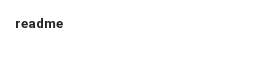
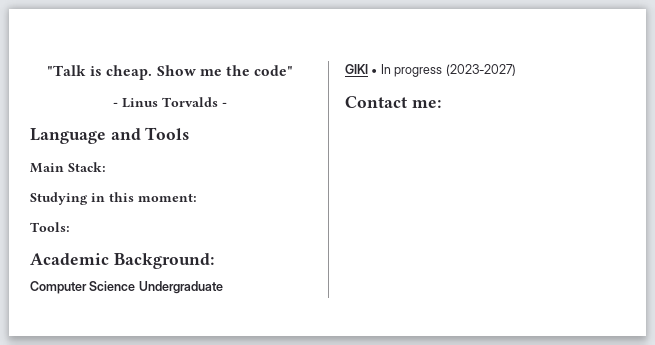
[15,18,63,28] readme -> [46,65,294,80] [113,97,227,108] [30,127,190,144] [30,162,106,173] [30,192,197,205] [30,222,70,232] [30,253,214,269] [30,281,223,294] [345,64,516,77] [345,96,441,108] "Talk is cheap. Show me the code" // - Linus Torvalds - // Language and Tools // Main Stack: // Studying in this moment: // Tools: // Academic Background: // Computer Science Undergraduate // GIKI • In progress (2023-2027) // Contact me:

